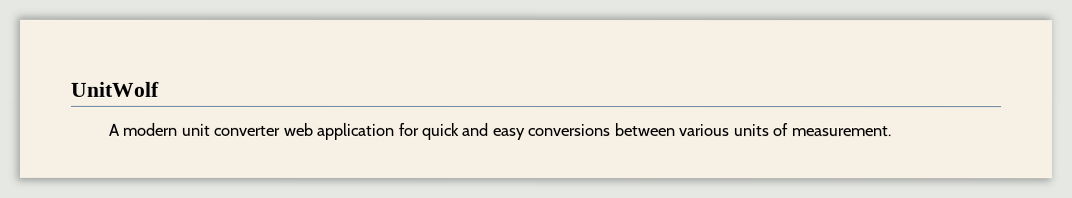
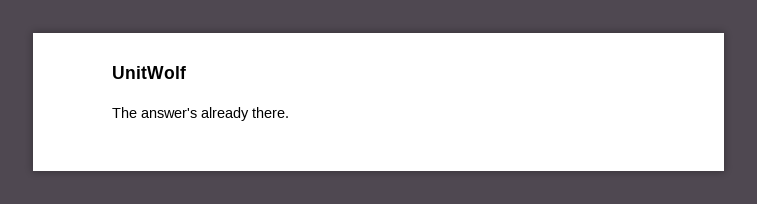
[107,122,891,140] A modern unit converter web application for quick and easy conversions between various units of measurement. -> [112,107,289,121] The answer's already there.

